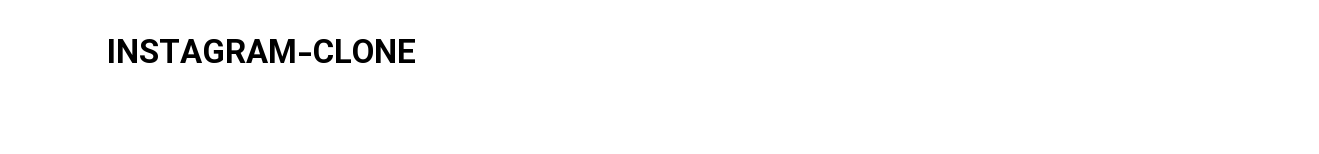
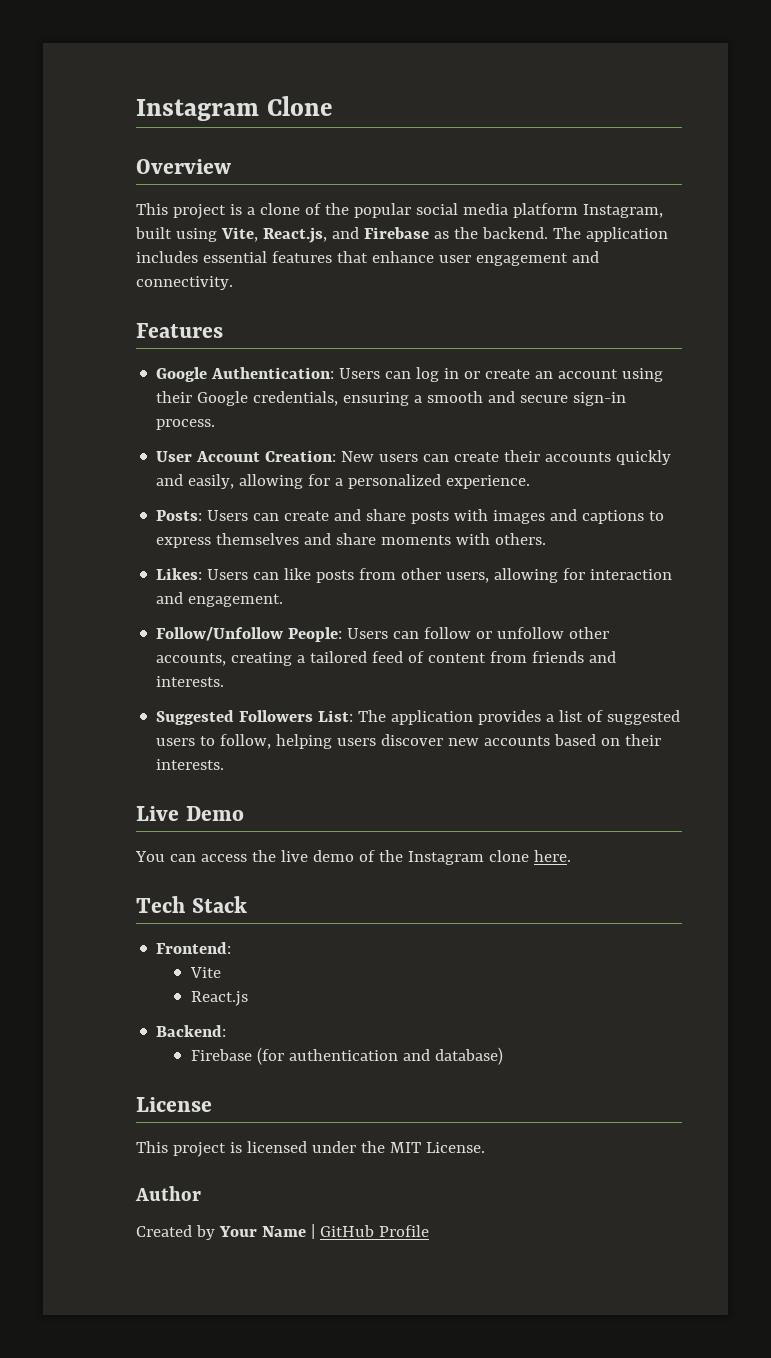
[107,39,416,63] INSTAGRAM-CLONE -> [136,96,333,121] [136,159,231,174] [136,203,663,219] [135,227,668,243] [136,251,599,266] [136,276,233,290] [136,323,223,338] [156,367,664,382] [156,391,627,406] [156,419,216,430] [156,450,672,465] [156,474,531,489] [156,509,665,524] [156,533,547,548] [156,568,673,583] [156,592,284,607] [156,627,610,642] [156,651,617,666] [156,676,225,687] [156,710,681,725] [156,734,662,749] [156,759,225,770] [136,806,244,821] [135,850,571,865] [136,896,247,913] [156,942,232,954] [189,967,221,978] [190,991,248,1006] [156,1025,227,1037] [190,1047,503,1065] [136,1097,212,1112] [136,1141,485,1157] [135,1186,201,1201] [136,1224,429,1240] Instagram Clone // Overview // This project is a clone of the popular social media platform Instagram, built using Vite, React.js, and Firebase as the backend. The application includes essential features that enhance user engagement and connectivity. // Features // Google Authentication: Users can log in or create an account using their Google credentials, ensuring a smooth and secure sign-in process. // User Account Creation: New users can create their accounts quickly and easily, allowing for a personalized experience. // Posts: Users can create and share posts with images and captions to express themselves and share moments with others. // Likes: Users can like posts from other users, allowing for interaction and engagement. // Follow/Unfollow People: Users can follow or unfollow other accounts, creating a tailored feed of content from friends and interests. // Suggested Followers List: The application provides a list of suggested users to follow, helping users discover new accounts based on their interests. // Live Demo // You can access the live demo of the Instagram clone here. // Tech Stack // Frontend: // Vite // React.js // Backend: // Firebase (for authentication and database) // License // This project is licensed under the MIT License. // Author // Created by Your Name | GitHub Profile

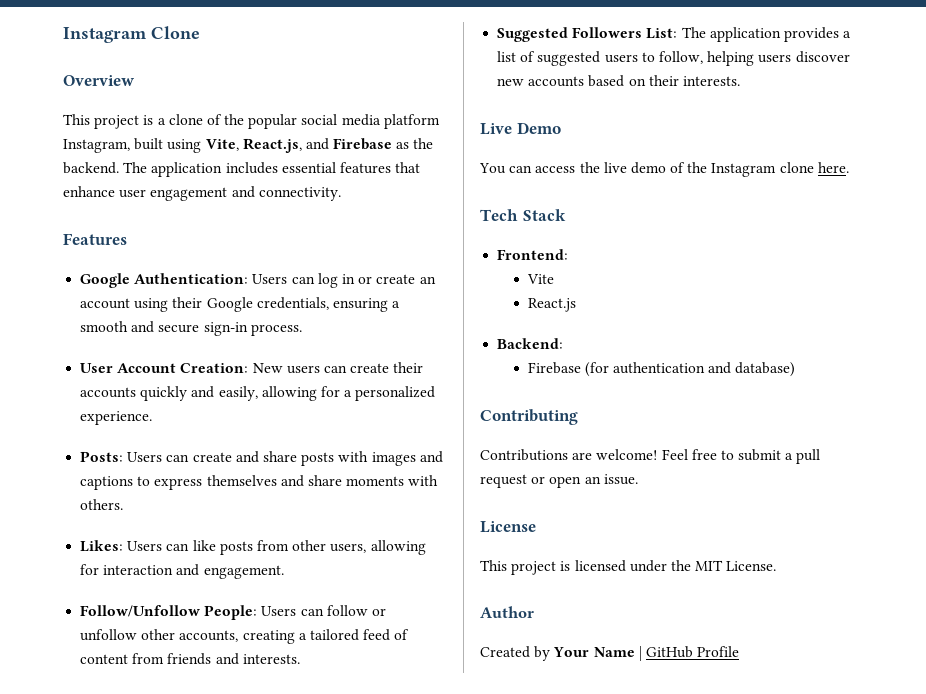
(503, 1056) none -> [480,409,578,425] [480,449,821,464] [480,474,638,488] // Contributing // Contributions are welcome! Feel free to submit a pull request or open an issue.

